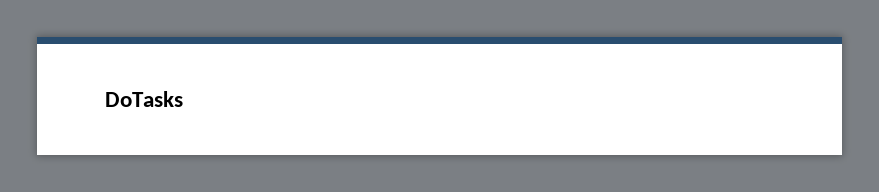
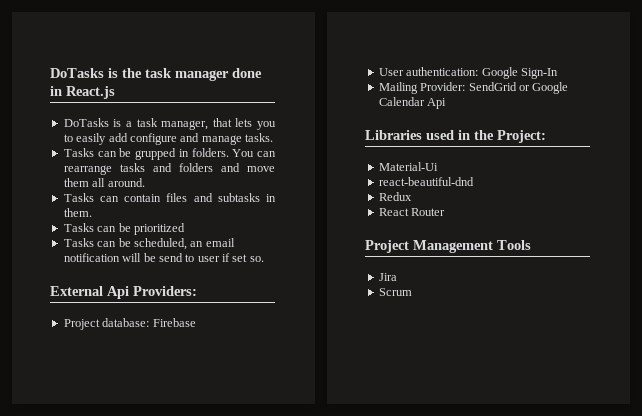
[105,91,183,107] DoTasks -> [50,68,262,81] [50,86,115,99] [63,118,276,130] [63,133,273,145] [63,148,276,160] [63,163,275,175] [63,178,145,187] [63,193,276,202] [63,208,92,217] [63,223,185,235] [63,238,235,250] [63,253,264,262] [50,286,197,299] [63,318,196,330] [378,67,558,79] [378,82,569,94] [378,97,447,109] [365,130,546,143] [378,162,438,171] [378,177,474,186] [378,192,412,201] [378,208,446,216] [365,240,531,253] [378,273,397,281] [378,288,412,296] DoTasks is the task manager done in React.js // DoTasks is a task manager, that lets you to easily add configure and manage tasks. // Tasks can be grupped in folders. You can rearrange tasks and folders and move them all around. // Tasks can contain files and subtasks in them. // Tasks can be prioritized // Tasks can be scheduled, an email notification will be send to user if set so. // External Api Providers: // Project database: Firebase // User authentication: Google Sign-In // Mailing Provider: SendGrid or Google Calendar Api // Libraries used in the Project: // Material-Ui // react-beautiful-dnd // Redux // React Router // Project Management Tools // Jira // Scrum

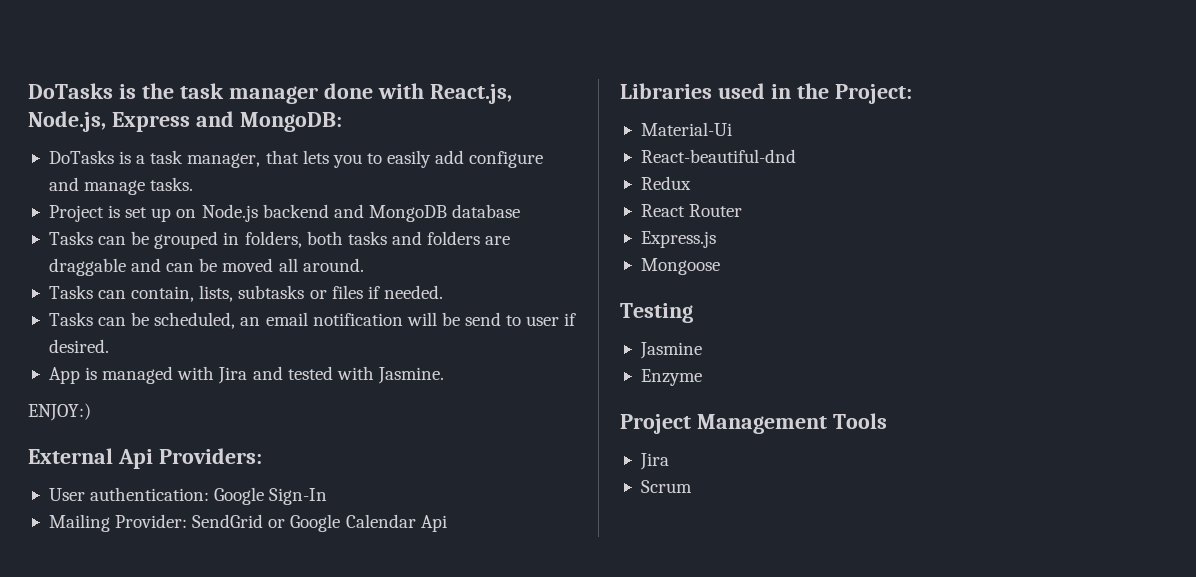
[50,86,115,99] in React.js -> [377,83,512,104] [28,111,342,132] with React.js, Node.js, Express and MongoDB:
[63,148,276,160] [63,163,275,175] [63,178,145,187] [63,193,276,202] [63,208,92,217] [63,223,185,235] Tasks can be grupped in folders. You can rearrange tasks and folders and move them all around. // Tasks can contain files and subtasks in them. // Tasks can be prioritized -> [48,204,521,222] [48,231,511,249] [48,258,364,276] [48,285,443,302] Project is set up on Node.js backend and MongoDB database // Tasks can be grouped in folders, both tasks and folders are draggable and can be moved all around. // Tasks can contain, lists, subtasks or files if needed.
[232,254,264,262] set so. -> [48,339,109,353] [48,366,444,384] [28,403,91,421] desired. // App is managed with Jira and tested with Jasmine. // ENJOY:)
[63,318,196,330] // Project database: Firebase -> (262, 456) none
[378,177,474,186] react-beautiful-dnd -> [640,149,796,163] React-beautiful-dnd
(446, 212) none -> [640,231,716,248] [640,258,720,275] [620,303,693,323] [639,342,702,359] [640,369,702,386] // Express.js // Mongoose // Testing // Jasmine // Enzyme

